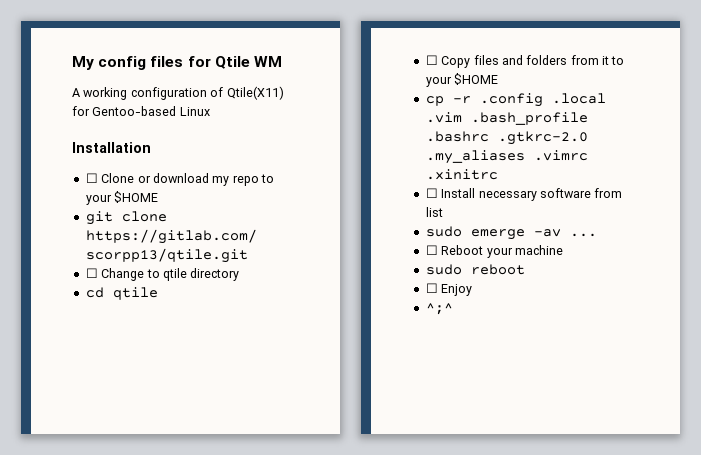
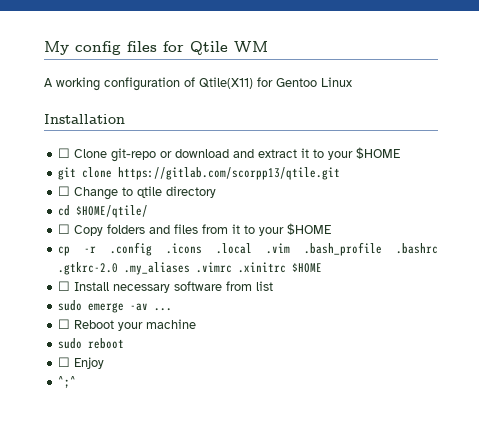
[92,106,177,116] Gentoo-based -> [276,78,317,87] Gentoo
(135, 178) none -> [111,148,157,162] git-repo
[212,176,259,186] my repo -> [233,148,310,158] and extract it
[112,287,158,300] qtile -> [76,205,149,218] $HOME/qtile/
[473,55,568,65] files and folders -> [107,224,199,234] folders and files
(543, 100) none -> [166,243,203,254] .icons
(498, 174) none -> [292,263,323,273] $HOME

